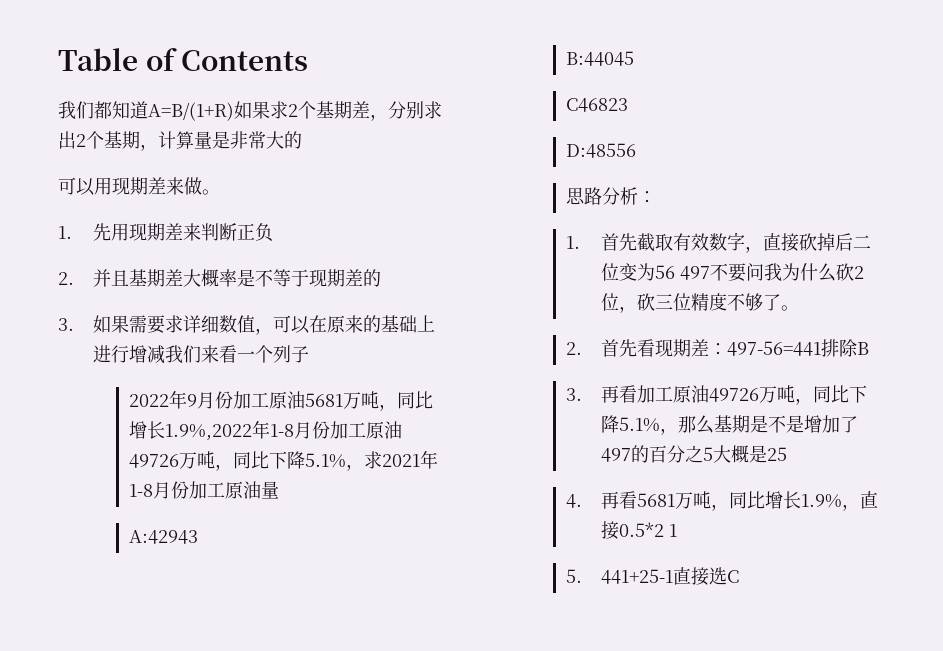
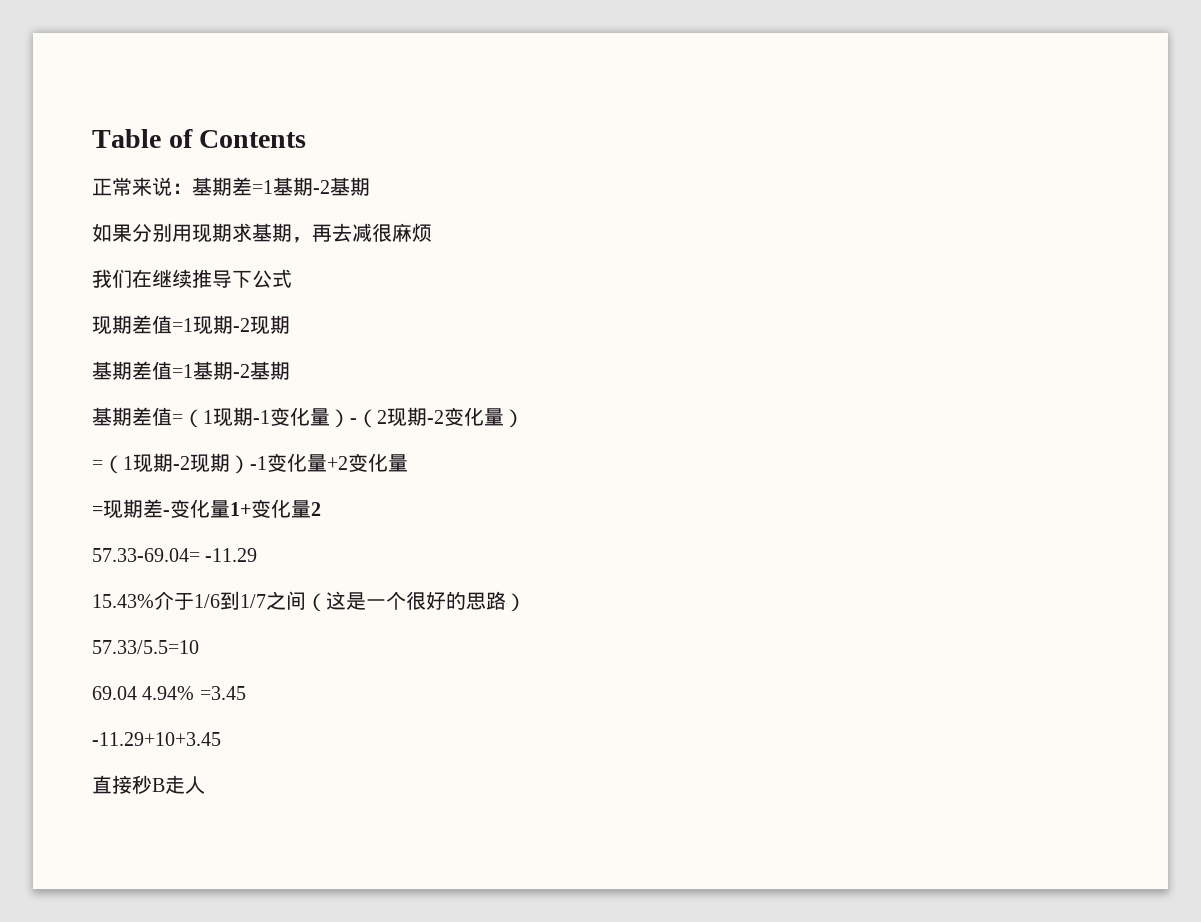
[58,101,442,121] [58,131,302,151] [58,177,220,196] [58,223,274,242] [58,269,382,287] [58,315,436,335] [93,345,310,364] [128,390,433,411] [128,420,402,441] [128,450,438,471] [128,481,279,499] [128,530,198,544] [565,51,634,66] [565,98,628,112] [565,143,636,158] [565,187,656,205] [565,232,872,253] [601,263,865,282] [601,293,800,313] [565,339,870,357] [565,385,868,405] [601,415,859,435] [601,445,788,463] [565,491,879,511] [601,521,678,540] [565,567,740,586] 我们都知道A=B/(1+R)如果求2个基期差，分别求出2个基期，计算量是非常大的 // 可以用现期差来做。 // 1.先用现期差来判断正负 // 2.并且基期差大概率是不等于现期差的 // 3.如果需要求详细数值，可以在原来的基础上进行增减我们来看一个列子 // 2022年9月份加工原油5681万吨，同比增长1.9%,2022年1-8月份加工原油49726万吨，同比下降5.1%，求2021年1-8月份加工原油量 // A:42943 // B:44045 // C46823 // D:48556 // 思路分析： // 1.首先截取有效数字，直接砍掉后二位变为56 497不要问我为什么砍2位，砍三位精度不够了。 // 2.首先看现期差：497-56=441排除B // 3.再看加工原油49726万吨，同比下降5.1%，那么基期是不是增加了497的百分之5大概是25 // 4.再看5681万吨，同比增长1.9%，直接0.5*2 1 // 5. 441+25-1直接选C -> [92,177,370,196] [92,223,432,243] [92,269,292,288] [92,315,290,335] [92,361,290,380] [92,407,524,428] [92,453,408,474] [92,499,321,519] [92,548,258,562] [92,591,526,612] [92,640,199,654] [92,686,246,700] [92,732,221,746] [92,775,205,794] 正常来说：基期差=1基期-2基期 // 如果分别用现期求基期，再去减很麻烦 // 我们在继续推导下公式 // 现期差值=1现期-2现期 // 基期差值=1基期-2基期 // 基期差值=（1现期-1变化量）-（2现期-2变化量） // =（1现期-2现期）-1变化量+2变化量 // =现期差-变化量1+变化量2 // 57.33-69.04= -11.29 // 15.43%介于1/6到1/7之间（这是一个很好的思路） // 57.33/5.5=10 // 69.04 4.94% =3.45 // -11.29+10+3.45 // 直接秒B走人

